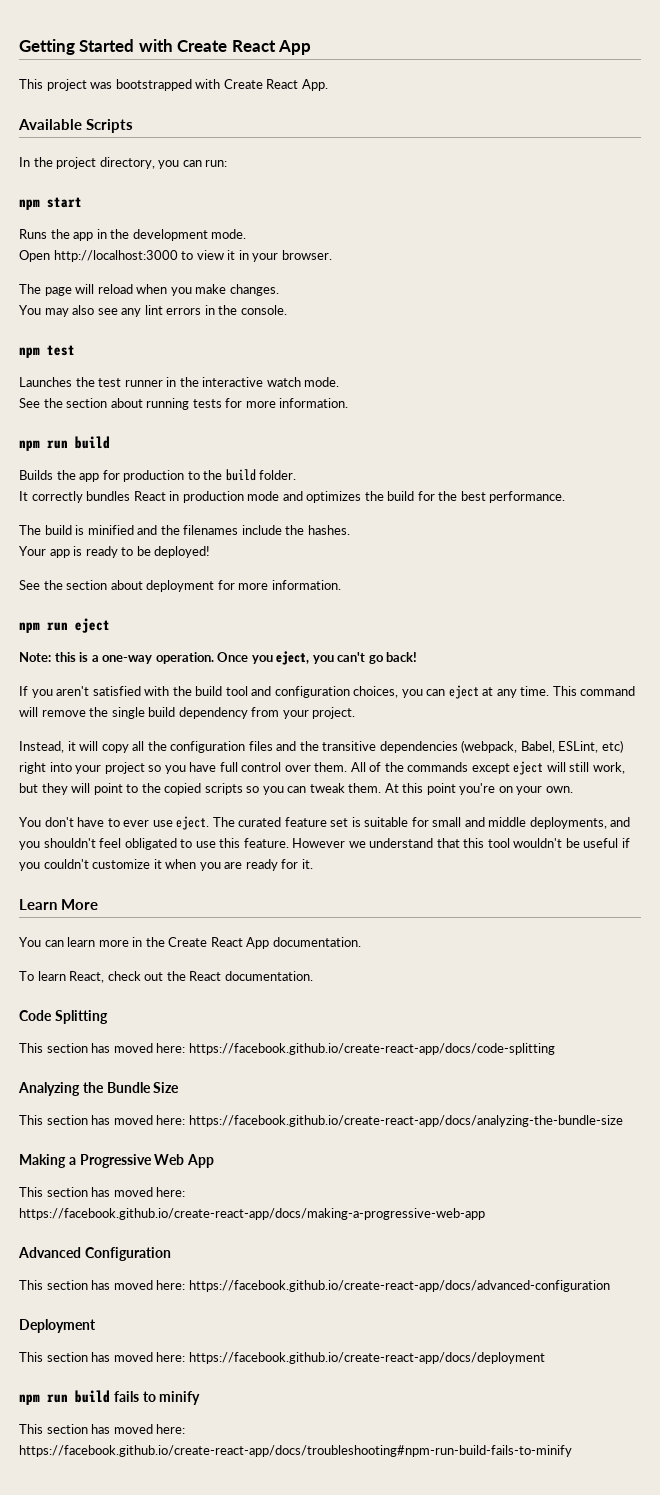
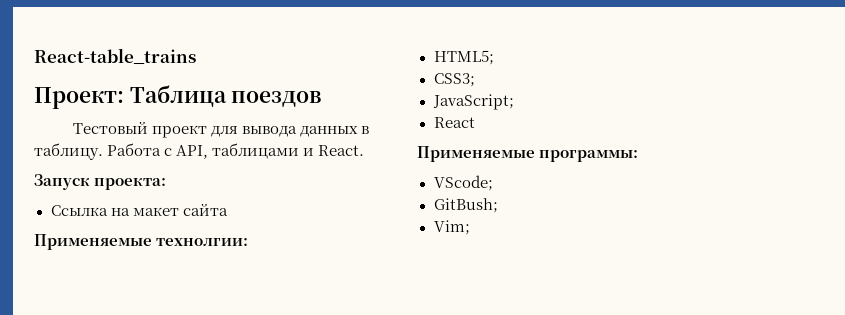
[19,39,312,55] [19,79,328,91] [18,119,134,133] [19,157,228,169] [19,197,82,210] [19,229,247,241] [19,250,332,262] [19,284,279,296] [19,305,287,317] [19,345,75,358] [19,377,340,387] [19,398,349,410] [19,436,110,451] [19,469,297,482] [19,491,566,503] [19,525,350,535] [19,546,211,558] [19,580,341,592] [19,618,110,633] [19,651,418,665] [19,685,636,699] [19,707,356,719] [19,740,623,753] [19,761,625,775] [19,783,573,795] [19,816,631,830] [19,838,630,850] [19,859,313,871] [19,899,99,910] [19,937,361,949] [19,971,313,983] [19,1010,108,1024] [19,1043,555,1055] [18,1082,180,1096] [19,1115,623,1127] [19,1154,215,1168] [19,1187,186,1197] [19,1208,485,1220] [18,1247,171,1261] [19,1280,610,1292] [19,1319,96,1333] [19,1352,545,1364] [19,1390,201,1405] [19,1424,186,1434] [19,1445,572,1457] Getting Started with Create React App // This project was bootstrapped with Create React App. // Available Scripts // In the project directory, you can run: // npm start // Runs the app in the development mode. // Open http://localhost:3000 to view it in your browser. // The page will reload when you make changes. // You may also see any lint errors in the console. // npm test // Launches the test runner in the interactive watch mode. // See the section about running tests for more information. // npm run build // Builds the app for production to the build folder. // It correctly bundles React in production mode and optimizes the build for the best performance. // The build is minified and the filenames include the hashes. // Your app is ready to be deployed! // See the section about deployment for more information. // npm run eject // Note: this is a one-way operation. Once you eject, you can't go back! // If you aren't satisfied with the build tool and configuration choices, you can eject at any time. This command will remove the single build dependency from your project. // Instead, it will copy all the configuration files and the transitive dependencies (webpack, Babel, ESLint, etc) right into your project so you have full control over them. All of the commands except eject will still work, but they will point to the copied scripts so you can tweak them. At this point you're on your own. // You don't have to ever use eject. The curated feature set is suitable for small and middle deployments, and you shouldn't feel obligated to use this feature. However we understand that this tool wouldn't be useful if you couldn't customize it when you are ready for it. // Learn More // You can learn more in the Create React App documentation. // To learn React, check out the React documentation. // Code Splitting // This section has moved here: https://facebook.github.io/create-react-app/docs/code-splitting // Analyzing the Bundle Size // This section has moved here: https://facebook.github.io/create-react-app/docs/analyzing-the-bundle-size // Making a Progressive Web App // This section has moved here: https://facebook.github.io/create-react-app/docs/making-a-progressive-web-app // Advanced Configuration // This section has moved here: https://facebook.github.io/create-react-app/docs/advanced-configuration // Deployment // This section has moved here: https://facebook.github.io/create-react-app/docs/deployment // npm run build fails to minify // This section has moved here: https://facebook.github.io/create-react-app/docs/troubleshooting#npm-run-build-fails-to-minify -> [34,48,196,65] [34,85,322,109] [72,121,370,138] [34,143,365,160] [34,174,167,190] [50,203,228,216] [34,234,249,250] [433,50,494,65] [433,73,475,87] [432,94,514,110] [433,117,475,128] [417,146,639,162] [433,175,493,191] [433,198,498,213] [433,220,470,235] React-table_trains // Проект: Таблица поездов // Тестовый проект для вывода данных в таблицу. Работа с API, таблицами и React. // Запуск проекта: // Ссылка на макет сайта // Применяемые технолгии: // HTML5; // CSS3; // JavaScript; // React // Применяемые программы: // VScode; // GitBush; // Vim;

